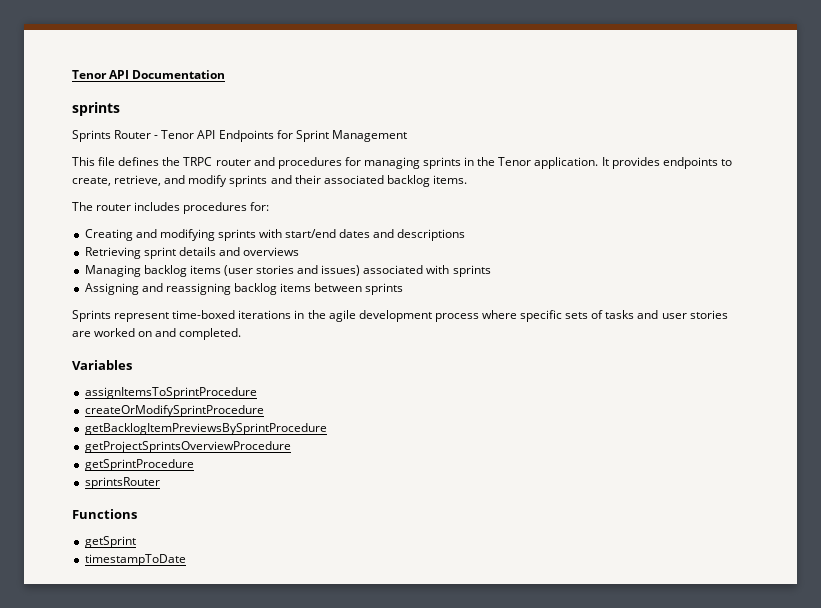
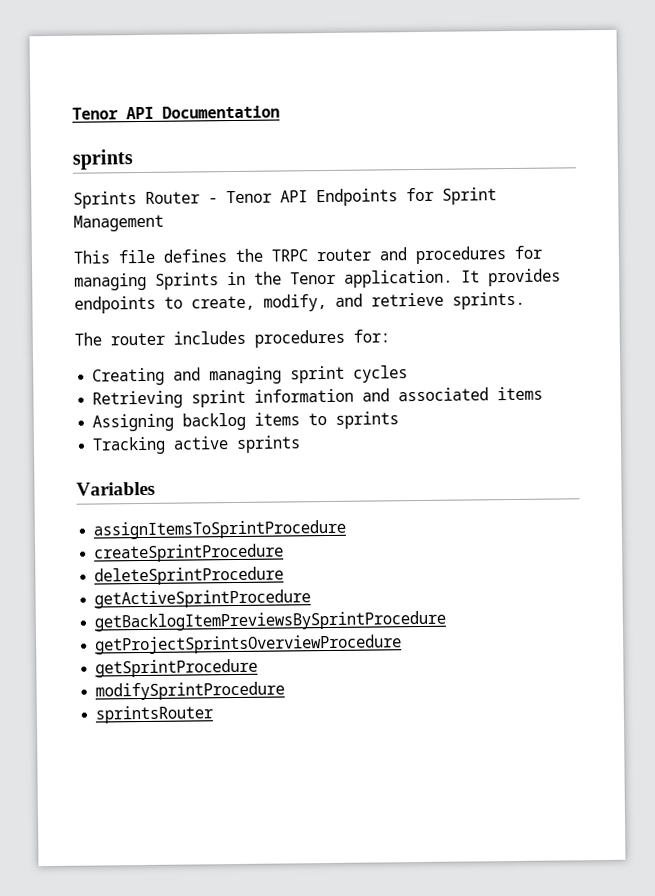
[423,157,462,169] sprints -> [155,272,219,290] Sprints
[114,175,467,187] retrieve, and modify sprints and their associated backlog items. -> [263,291,525,312] modify, and retrieve sprints.
[159,229,466,241] [84,247,300,259] [84,265,491,277] [84,283,404,295] [72,310,728,322] [72,328,242,340] modifying sprints with start/end dates and descriptions // Retrieving sprint details and overviews // Managing backlog items (user stories and issues) associated with sprints // Assigning and reassigning backlog items between sprints // Sprints represent time-boxed iterations in the agile development process where specific sets of tasks and user stories are worked on and completed. -> [209,365,409,385] [92,386,544,409] [92,411,400,432] [92,435,302,455] managing sprint cycles // Retrieving sprint information and associated items // Assigning backlog items to sprints // Tracking active sprints
[84,405,264,417] createOrModifySprintProcedure -> [94,543,285,563] [94,566,285,586] [94,589,312,609] createSprintProcedure // deleteSprintProcedure // getActiveSprintProcedure
(194, 465) none -> [95,681,286,701] // modifySprintProcedure
[72,509,137,519] [84,536,136,548] [84,554,186,566] // Functions // getSprint // timestampToDate -> (214, 714) none

